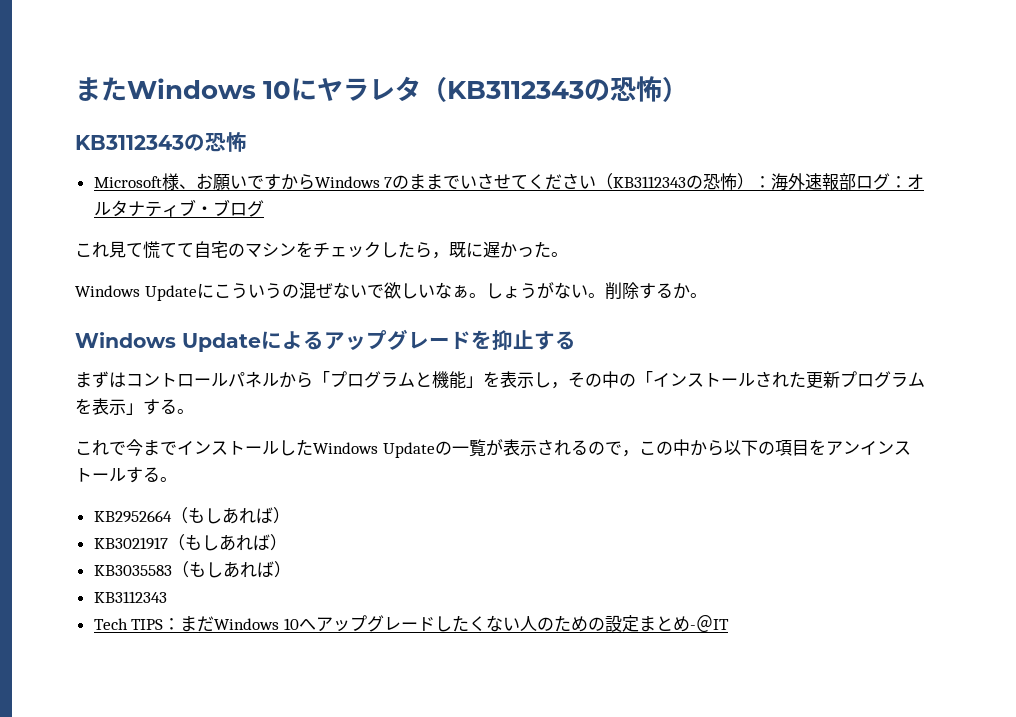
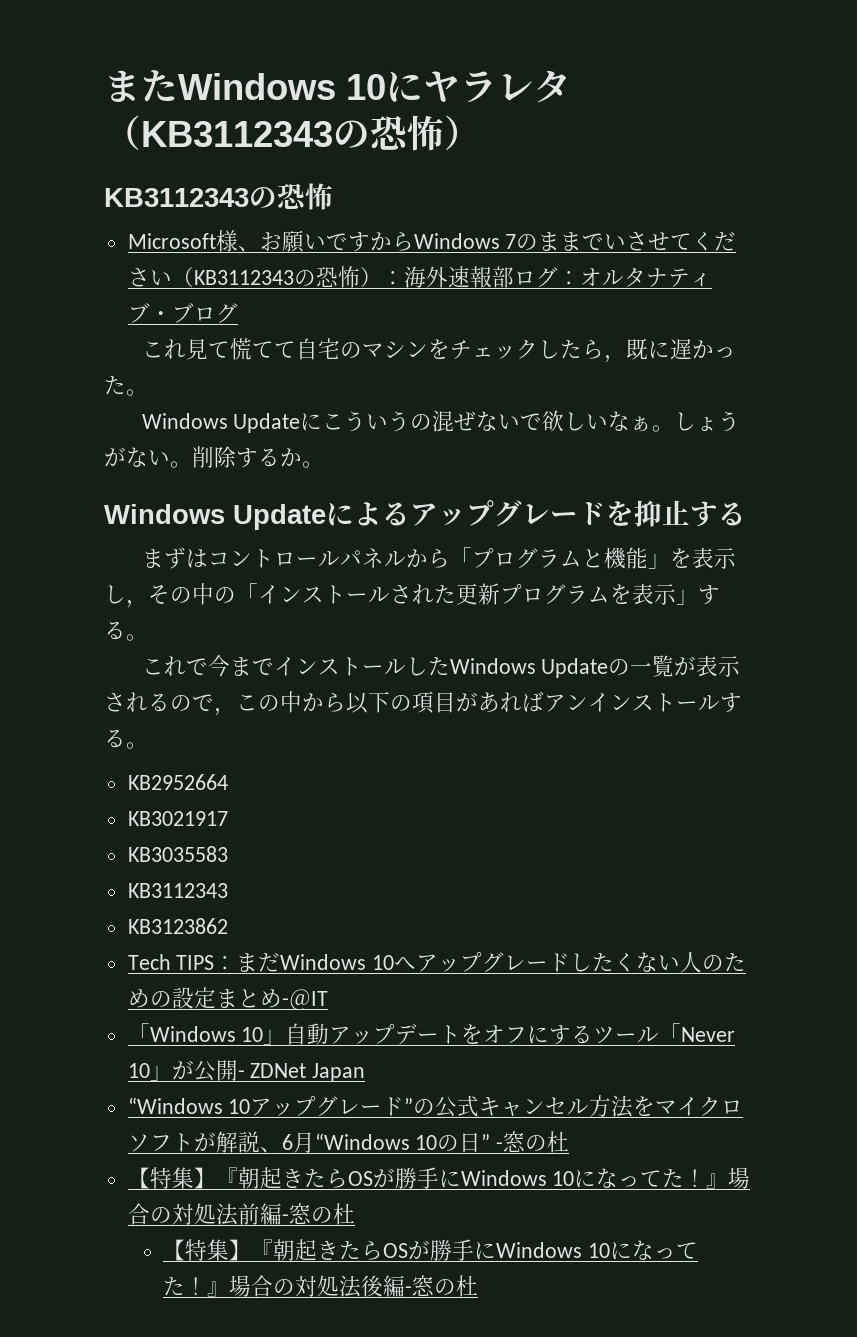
[808,439,826,455] を -> [456,691,544,712] があれば
[170,507,290,524] [93,534,287,551] [93,561,291,578] [93,591,167,603] （もしあれば） // KB3021917（もしあれば） // KB3035583（もしあれば） // KB3112343 -> [127,811,228,826] [127,846,228,862] [127,883,228,898] [127,918,228,934] // KB3021917 // KB3035583 // KB3112343 // KB3123862
(729, 624) none -> [127,1023,736,1045] [127,1060,366,1082] [127,1095,744,1118] [127,1131,570,1153] [127,1167,751,1189] [127,1203,355,1226] [163,1239,698,1261] [163,1275,479,1298] // 「Windows 10」自動アップデートをオフにするツール「Never 10」が公開- ZDNet Japan // “Windows 10アップグレード”の公式キャンセル方法をマイクロソフトが解説、6月“Windows 10の日” -窓の杜 // 【特集】『朝起きたらOSが勝手にWindows 10になってた！』場合の対処法前編-窓の杜 // 【特集】『朝起きたらOSが勝手にWindows 10になってた！』場合の対処法後編-窓の杜

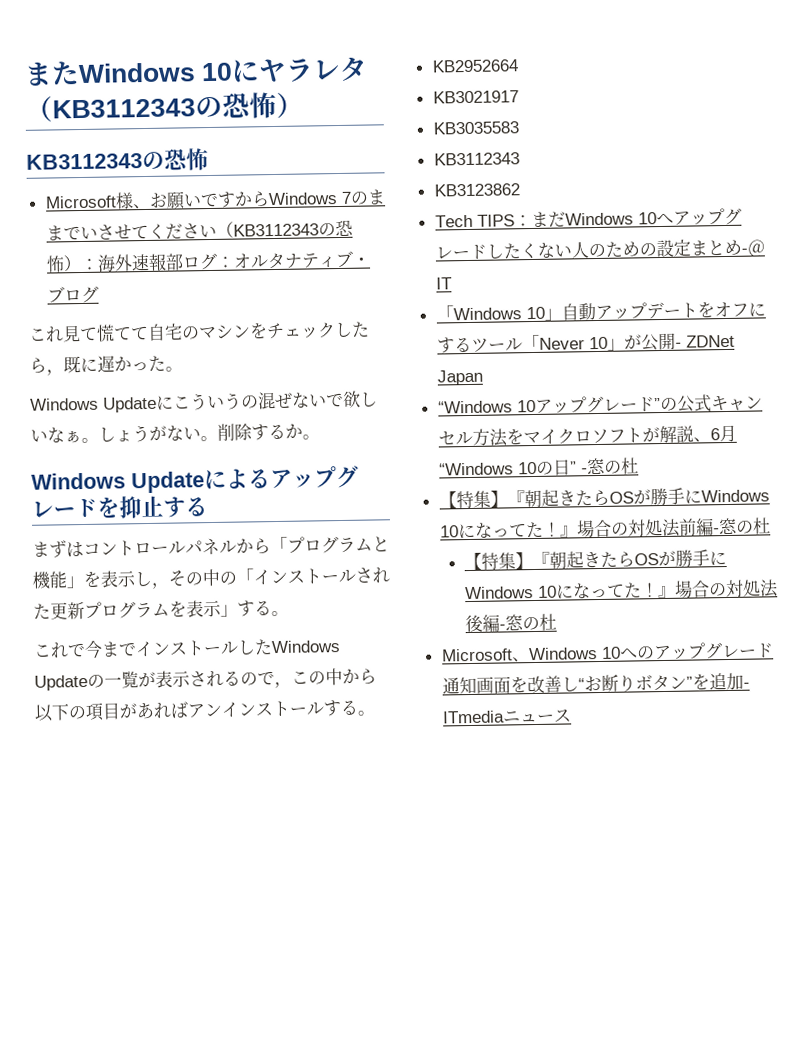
(479, 1286) none -> [440,642,774,663] [441,672,750,695] [441,709,572,724] // Microsoft、Windows 10へのアップグレード通知画面を改善し“お断りボタン”を追加- ITmediaニュース

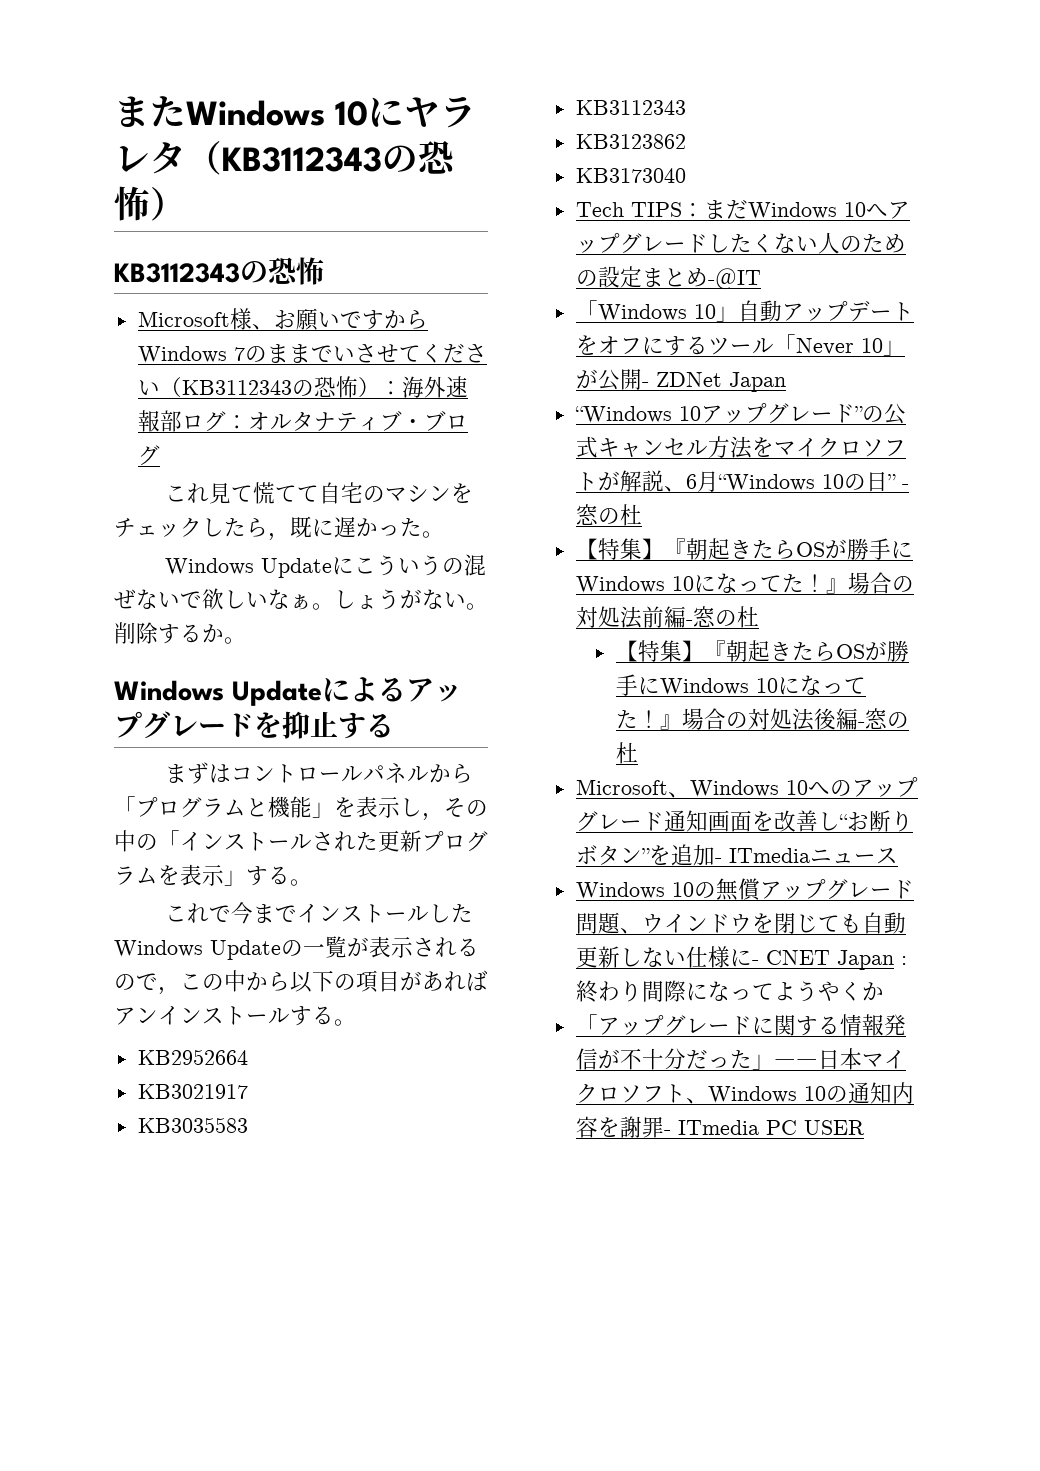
(520, 190) none -> [575,168,686,183] // KB3173040
(572, 716) none -> [575,878,914,901] [575,912,906,934] [575,946,907,970] [575,980,884,1003] [575,1014,906,1036] [575,1048,906,1070] [575,1082,914,1104] [575,1116,865,1138] // Windows 10の無償アップグレード問題、ウインドウを閉じても自動更新しない仕様に- CNET Japan :終わり間際になってようやくか // 「アップグレードに関する情報発信が不十分だった」――日本マイクロソフト、Windows 10の通知内容を謝罪- ITmedia PC USER

